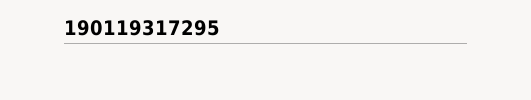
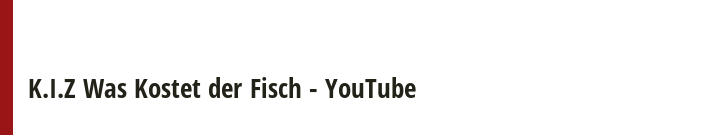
[64,20,220,36] 190119317295 -> [28,77,416,98] K.I.Z Was Kostet der Fisch - YouTube

